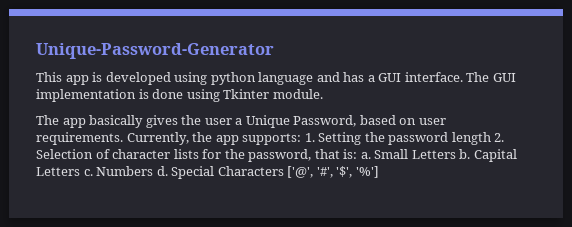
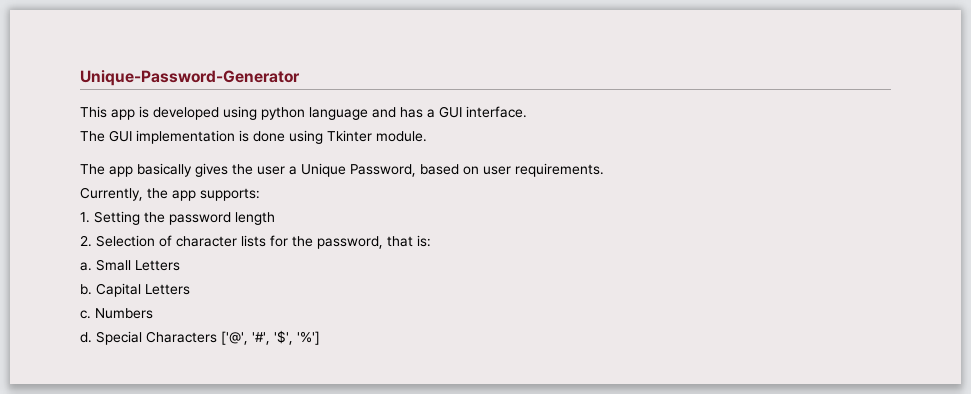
(463, 77) none -> (527, 112) //
(123, 138) none -> (604, 170) //
(302, 139) none -> (260, 194) //
(491, 138) none -> (275, 218) //
(358, 154) none -> (431, 241) //
(456, 154) none -> (180, 265) //
(80, 171) none -> (190, 289) //
(154, 171) none -> (153, 313) //

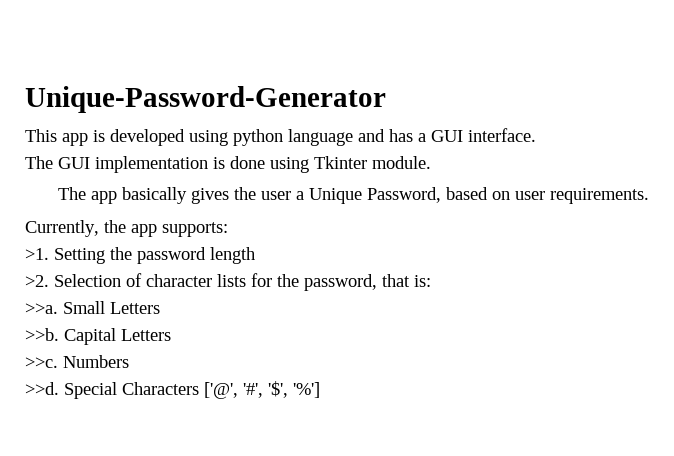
[80,212,90,223] 1. -> [25,248,49,260] >1.
[80,235,92,247] 2. -> [25,275,49,287] >2.
[80,262,92,271] a. -> [25,303,58,314] >>a.
[80,284,92,295] b. -> [25,328,59,341] >>b.
[80,310,91,319] c. -> [25,357,58,368] >>c.
[80,332,92,343] d. -> [25,382,59,395] >>d.

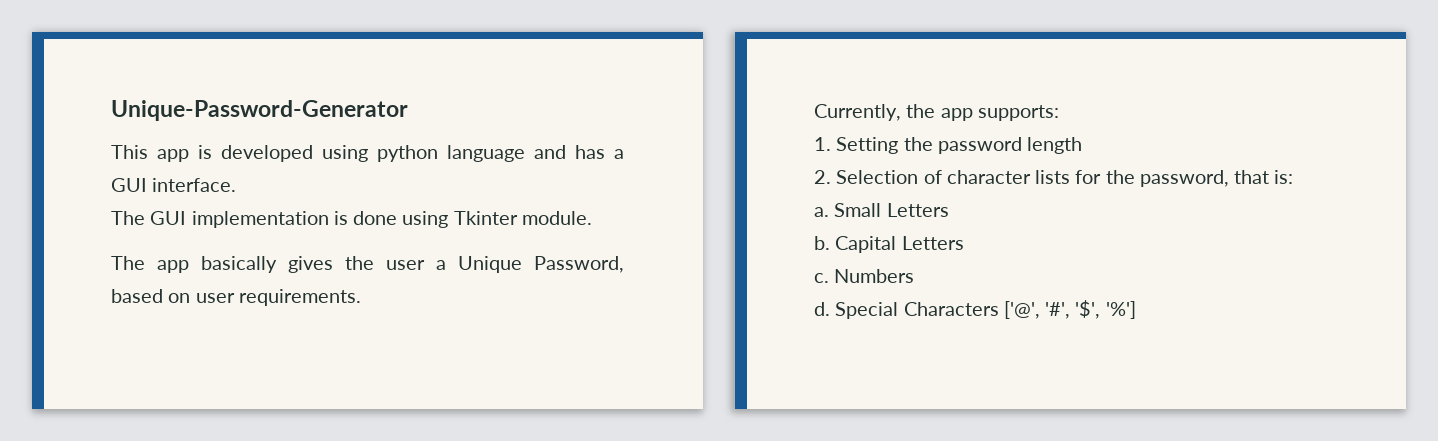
[25,248,49,260] >1. -> [814,137,831,151] 1.
[25,275,49,287] >2. -> [814,170,831,184] 2.
[25,303,58,314] >>a. -> [814,207,829,217] a.
[25,328,59,341] >>b. -> [814,236,830,250] b.
[25,357,58,368] >>c. -> [814,273,829,283] c.
[25,382,59,395] >>d. -> [814,302,830,316] d.

